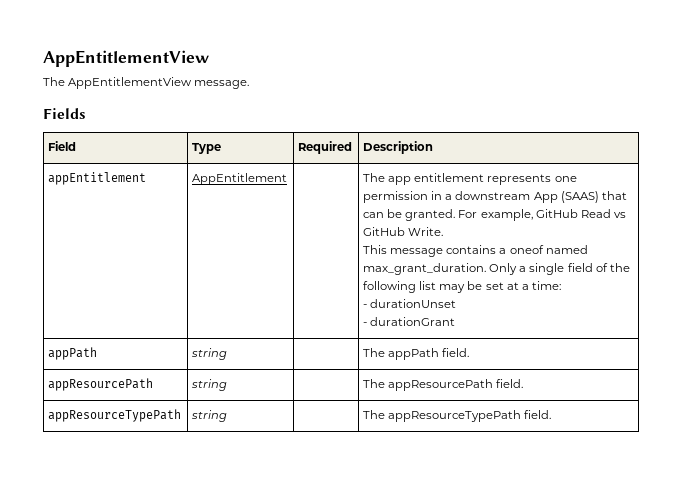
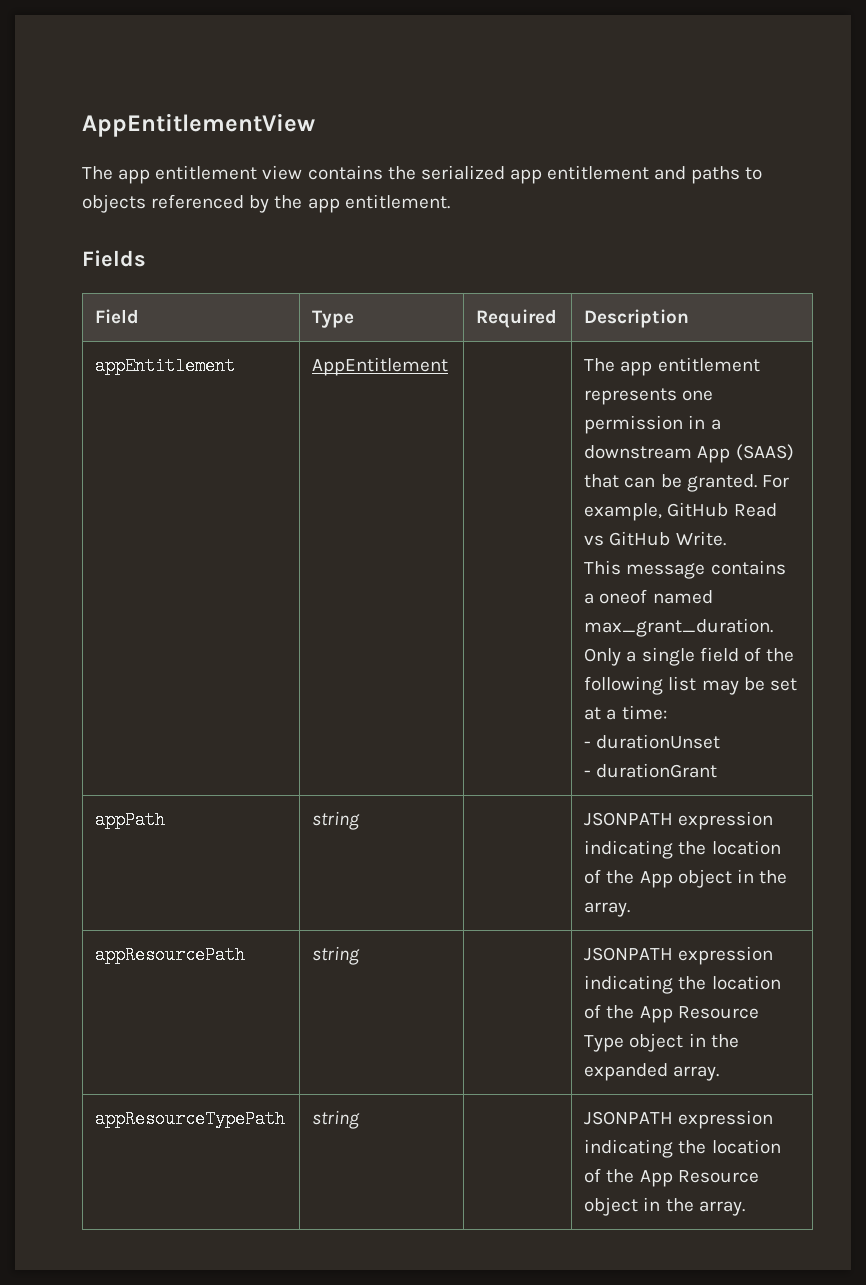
[68,77,250,89] AppEntitlementView message. -> [118,165,763,184] [82,194,450,213] app entitlement view contains the serialized app entitlement and paths to objects referenced by the app entitlement.
[363,348,470,360] [48,378,154,391] [191,379,228,391] [363,379,524,391] [48,409,182,422] [191,410,228,422] [363,410,552,422] The appPath field. // appResourcePath | string | | The appResourcePath field. // appResourceTypePath | string | | The appResourceTypePath field. -> [584,811,774,830] [584,840,781,859] [584,869,787,888] [584,902,631,917] [95,946,246,964] [312,946,361,965] [584,946,774,965] [584,975,781,994] [584,1004,759,1023] [584,1033,739,1052] [584,1063,720,1081] [95,1110,286,1128] [312,1110,361,1129] [584,1110,774,1129] [584,1139,781,1158] [584,1168,759,1187] [584,1197,745,1216] JSONPATH expression indicating the location of the App object in the array. // appResourcePath | string | | JSONPATH expression indicating the location of the App Resource Type object in the expanded array. // appResourceTypePath | string | | JSONPATH expression indicating the location of the App Resource object in the array.

